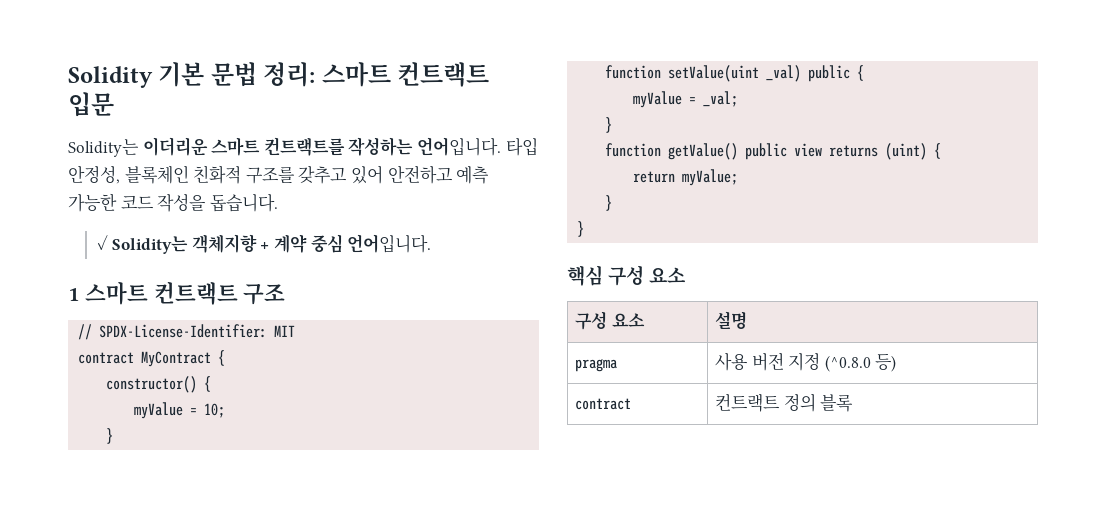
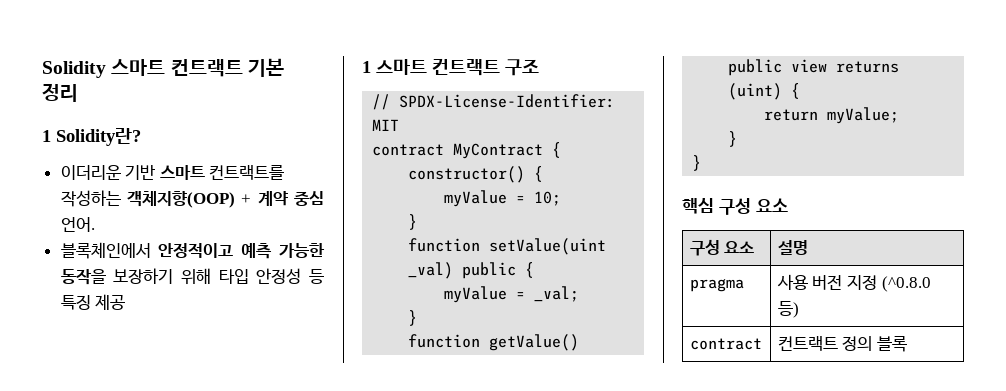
[158,62,490,87] [68,92,114,117] [68,137,538,157] [68,165,490,184] [68,193,278,212] [96,234,432,254] 기본 문법 정리: 스마트 컨트랙트 입문 // Solidity는 이더리운 스마트 컨트랙트를 작성하는 언어입니다. 타입 안정성, 블록체인 친화적 구조를 갖추고 있어 안전하고 예측 가능한 코드 작성을 돕습니다. // ✓ Solidity는 객체지향 + 계약 중심 언어입니다. -> [111,58,284,77] [42,83,78,102] [42,128,141,146] [60,165,285,180] [60,190,324,208] [60,217,95,232] [60,242,325,259] [60,268,325,285] [60,294,126,310] 스마트 컨트랙트 기본 정리 // 1 Solidity란? // 이더리운 기반 스마트 컨트랙트를 작성하는 객체지향(OOP) + 계약 중심 언어. // 블록체인에서 안정적이고 예측 가능한 동작을 보장하기 위해 타입 안정성 등 특징 제공

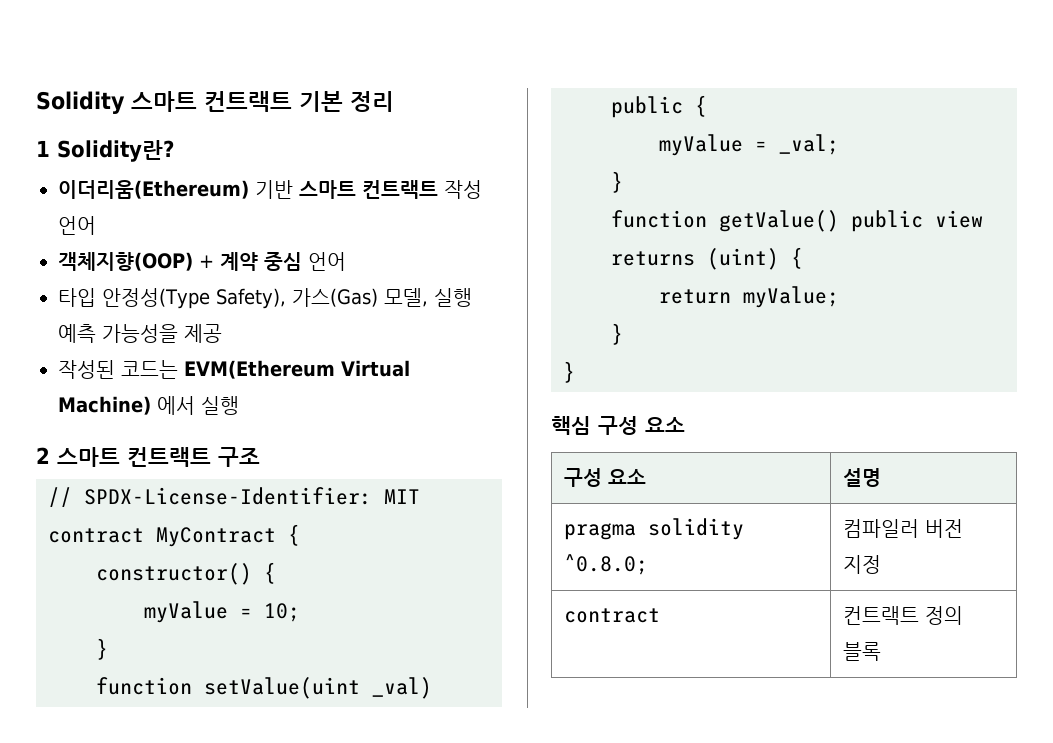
[60,165,121,180] 이더리운 -> [58,180,249,199] 이더리움(Ethereum)
[209,165,285,180] [60,190,121,207] 컨트랙트를 작성하는 -> [362,180,482,199] [58,216,96,235] 컨트랙트 작성 언어 //
[60,217,95,232] [60,242,325,259] [60,268,325,285] [60,294,126,310] [362,61,371,73] 언어. // 블록체인에서 안정적이고 예측 가능한 동작을 보장하기 위해 타입 안정성 등 특징 제공 // 1 -> [308,252,346,271] [58,288,472,309] [58,324,222,343] [58,360,410,379] [58,396,239,415] [36,447,50,464] 언어 // 타입 안정성(Type Safety), 가스(Gas) 모델, 실행 예측 가능성을 제공 // 작성된 코드는 EVM(Ethereum Virtual Machine) 에서 실행 // 2
[776,274,808,290] | 사용 -> [647,518,744,540] [563,554,648,575] [842,519,919,538] solidity ^0.8.0; | 컴파일러
[881,276,931,292] [777,301,799,318] (^0.8.0 등) -> (881, 564) none

